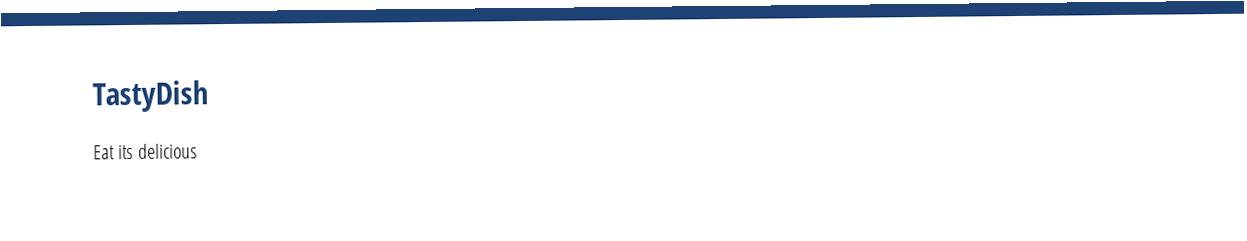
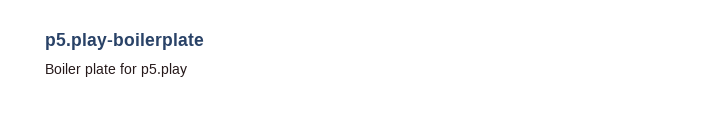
[92,80,209,113] [93,143,197,160] TastyDish // Eat its delicious -> [45,33,204,50] [45,63,187,77] p5.play-boilerplate // Boiler plate for p5.play

